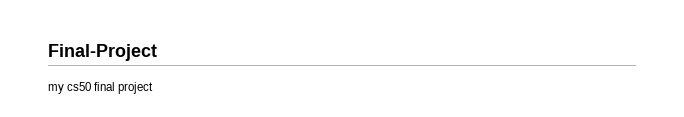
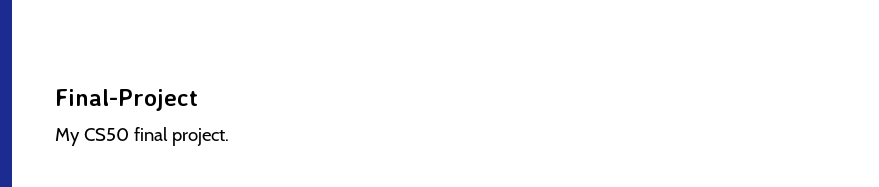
[48,82,154,94] my cs50 final project -> [55,127,229,146] My CS50 final project.

